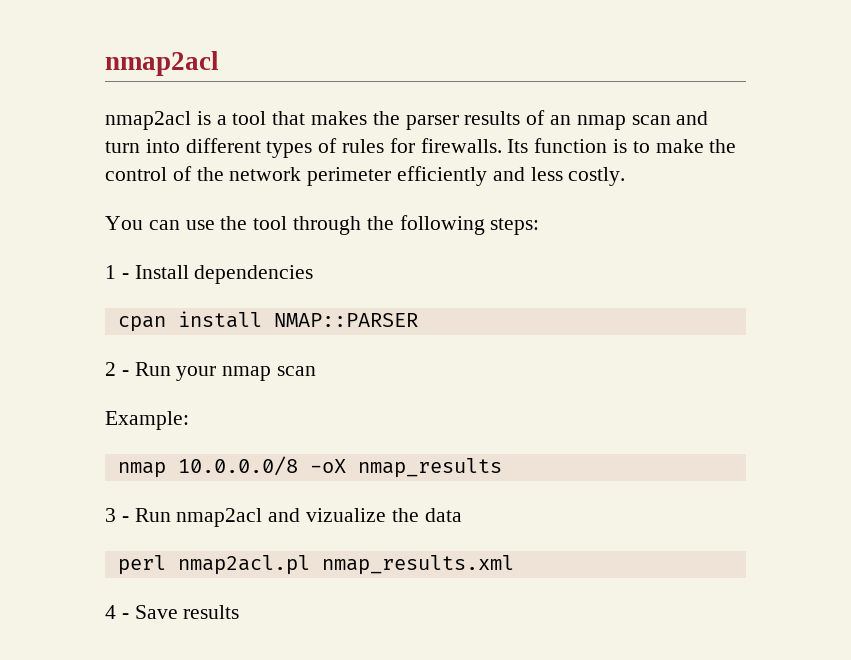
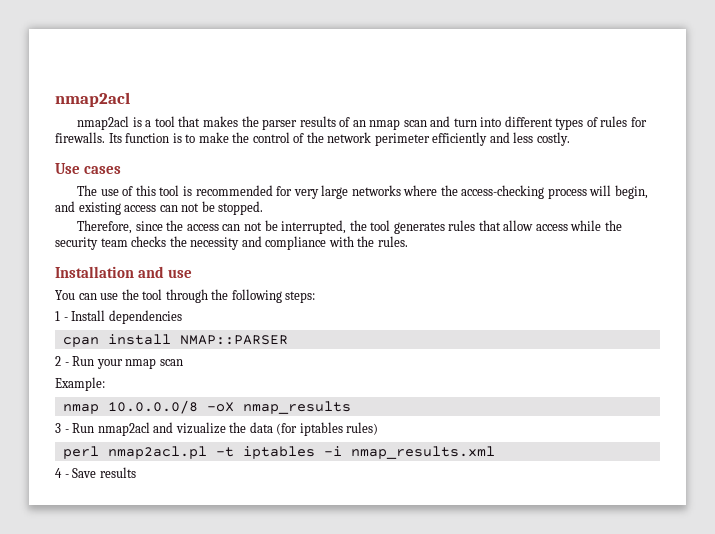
(626, 176) none -> [55,163,122,174] [77,185,648,199] [55,201,264,215] [77,220,622,234] [55,236,408,250] [55,266,193,278] // Use cases // The use of this tool is recommended for very large networks where the access-checking process will begin, and existing access can not be stopped. // Therefore, since the access can not be interrupted, the tool generates rules that allow access while the security team checks the necessity and compliance with the rules. // Installation and use
(462, 515) none -> [276,422,379,436] (for iptables rules)
(310, 565) none -> [215,446,342,459] -t iptables -i

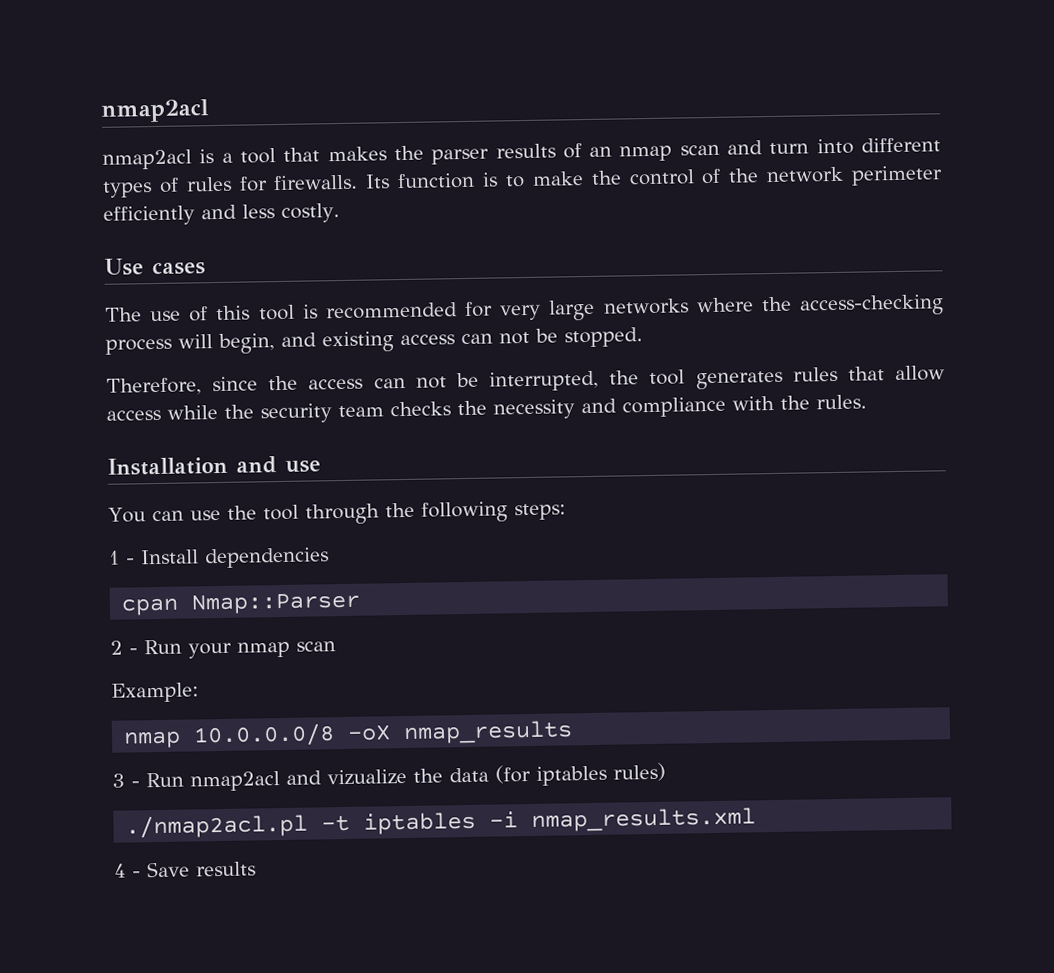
[107,334,288,345] install NMAP::PARSER -> [191,591,362,615] Nmap::Parser
[62,446,207,459] perl nmap2acl.pl -> [125,813,309,839] ./nmap2acl.pl

